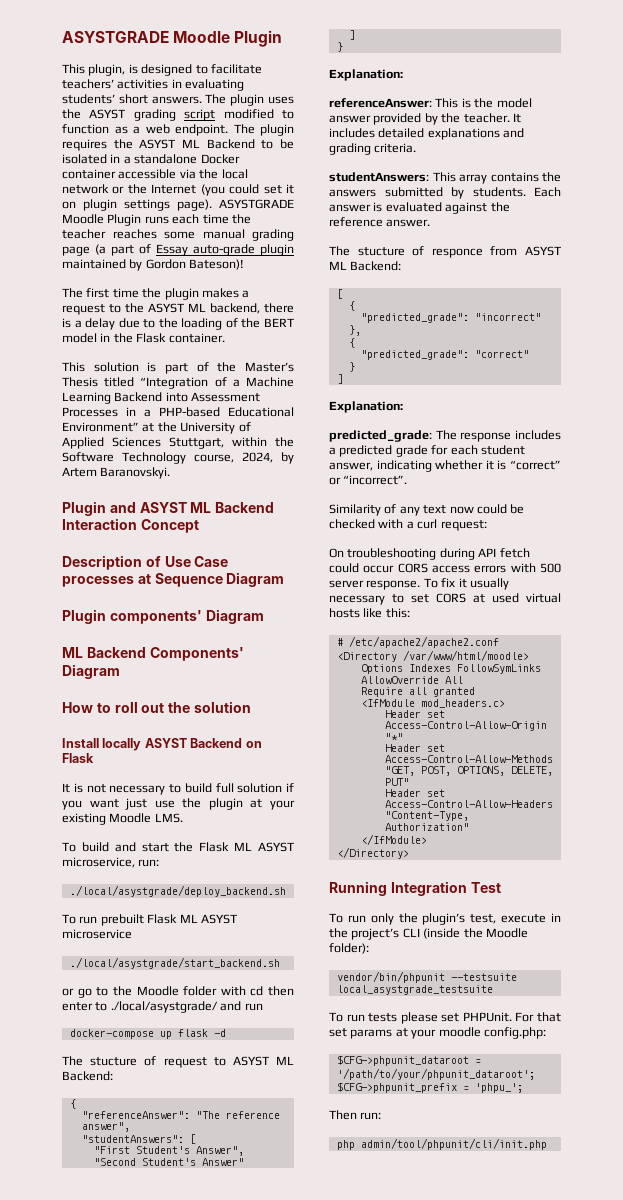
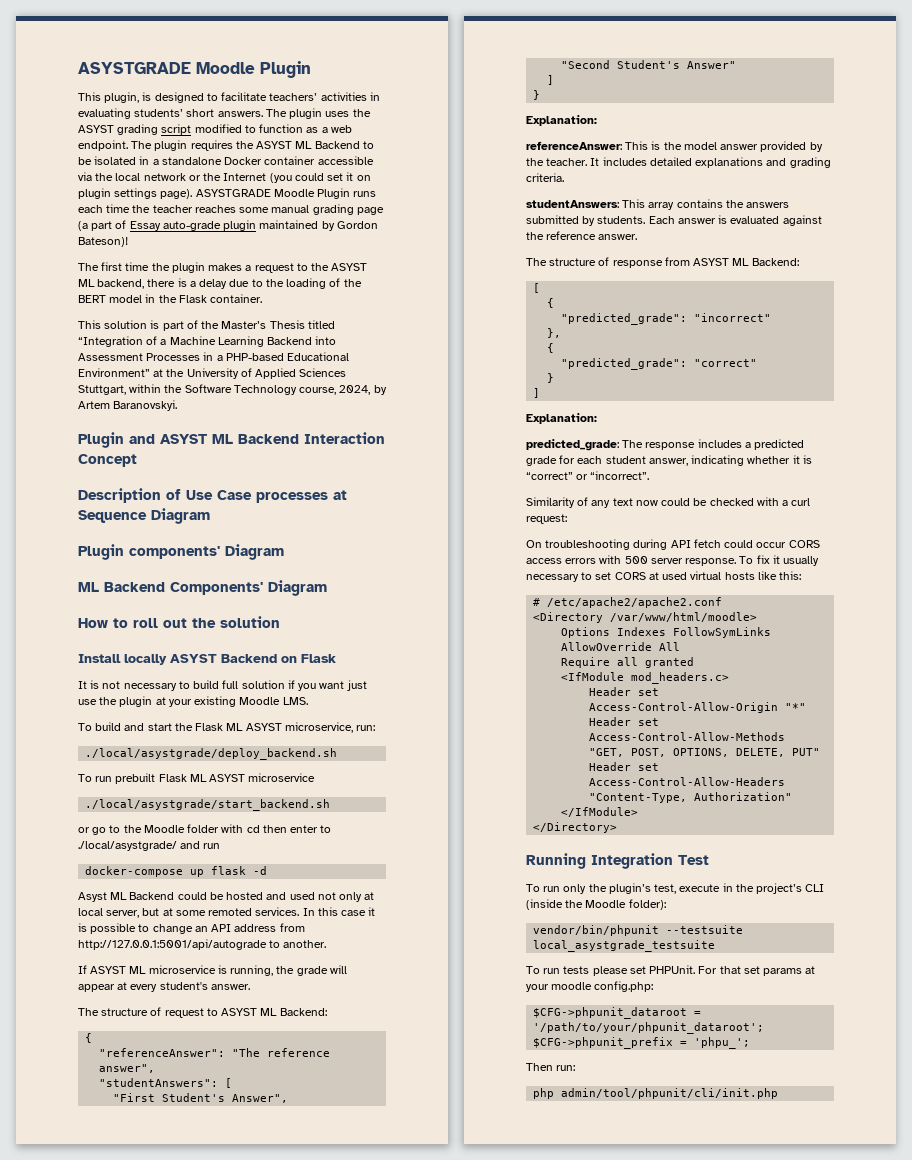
[62,1056,138,1066] // The stucture -> [78,892,375,902] [78,907,376,918] [78,923,305,934] [78,939,327,950] [78,965,347,976] [78,982,250,992] [78,1008,149,1016] // Asyst ML Backend could be hosted and used not only at local server, but at some remoted services. In this case it is possible to change an API address from http://127.0.0.1:5001/api/autograde to another. // If ASYST ML microservice is running, the grade will appear at every student's answer. // The structure
[357,246,483,258] stucture of responce -> [549,257,663,268] structure of response

